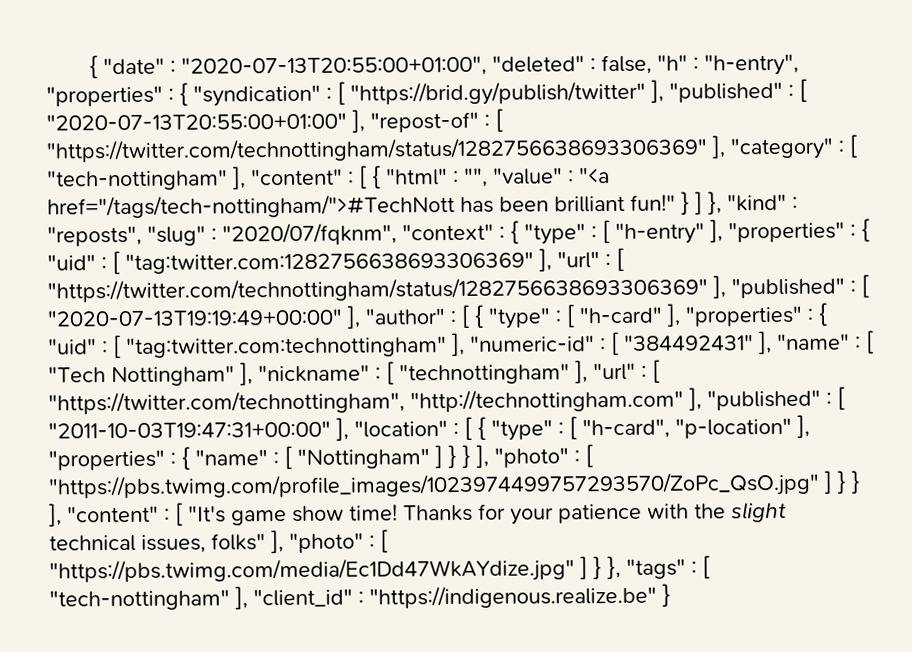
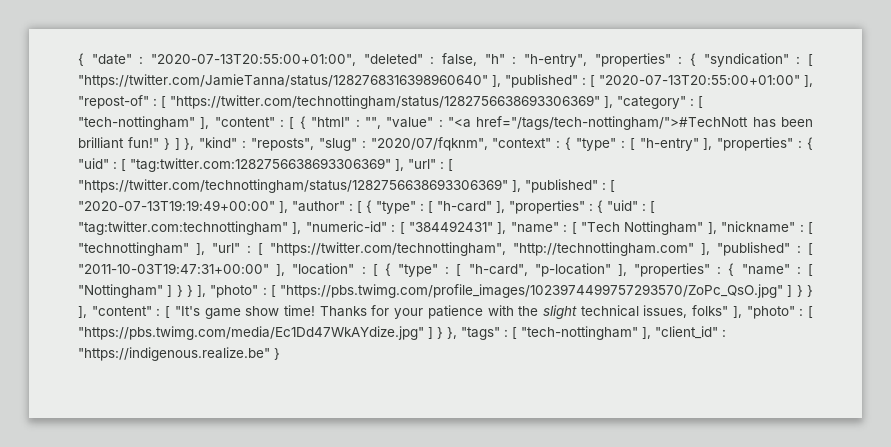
[350,80,646,106] "https://brid.gy/publish/twitter" -> [78,74,488,88] "https://twitter.com/JamieTanna/status/1282768316398960640"

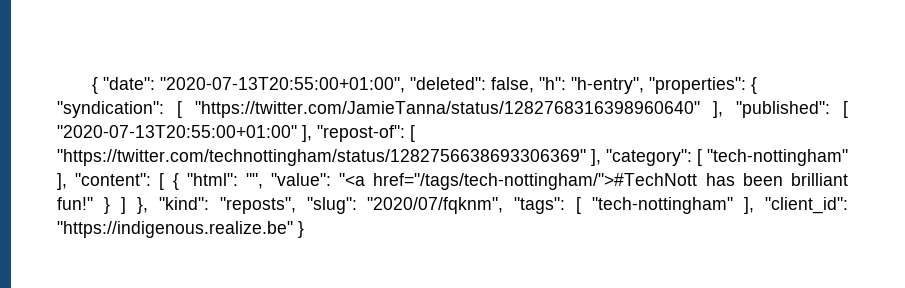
[78,53,801,67] { "date" : "2020-07-13T20:55:00+01:00", "deleted" : false, "h" : "h-entry", "properties" : { "syndication" : -> [92,77,758,94] [57,101,164,118] { "date": "2020-07-13T20:55:00+01:00", "deleted": false, "h": "h-entry", "properties": { "syndication":
[505,74,586,88] "published" : -> [736,101,830,118] "published":
[78,95,703,109] [78,116,443,130] "repost-of" : [ "https://twitter.com/technottingham/status/1282756638693306369" ], "category" : [ "tech-nottingham" ], "content" : [ { "html" : "", "value" : -> [317,125,415,142] [57,149,848,166] [57,173,332,190] "repost-of": [ "https://twitter.com/technottingham/status/1282756638693306369" ], "category": [ "tech-nottingham" ], "content": [ { "html": "", "value":
[199,137,814,151] [78,158,453,172] [78,179,615,193] [78,200,655,214] [78,221,813,235] [78,242,813,256] [78,263,813,277] [78,284,813,298] [78,305,813,319] [78,326,726,340] "kind" : "reposts", "slug" : "2020/07/fqknm", "context" : { "type" : [ "h-entry" ], "properties" : { "uid" : [ "tag:twitter.com:1282756638693306369" ], "url" : [ "https://twitter.com/technottingham/status/1282756638693306369" ], "published" : [ "2020-07-13T19:19:49+00:00" ], "author" : [ { "type" : [ "h-card" ], "properties" : { "uid" : [ "tag:twitter.com:technottingham" ], "numeric-id" : [ "384492431" ], "name" : [ "Tech Nottingham" ], "nickname" : [ "technottingham" ], "url" : [ "https://twitter.com/technottingham", "http://technottingham.com" ], "published" : [ "2011-10-03T19:47:31+00:00" ], "location" : [ { "type" : [ "h-card", "p-location" ], "properties" : { "name" : [ "Nottingham" ] } } ], "photo" : [ "https://pbs.twimg.com/profile_images/1023974499757293570/ZoPc_QsO.jpg" ] } } ], "content" : [ "It's game show time! Thanks for your patience with the slight technical issues, folks" ], "photo" : [ "https://pbs.twimg.com/media/Ec1Dd47WkAYdize.jpg" ] } }, "tags" : [ "tech-nottingham" ], "client_id" : -> [158,197,848,214] "kind": "reposts", "slug": "2020/07/fqknm", "tags": [ "tech-nottingham" ], "client_id":

